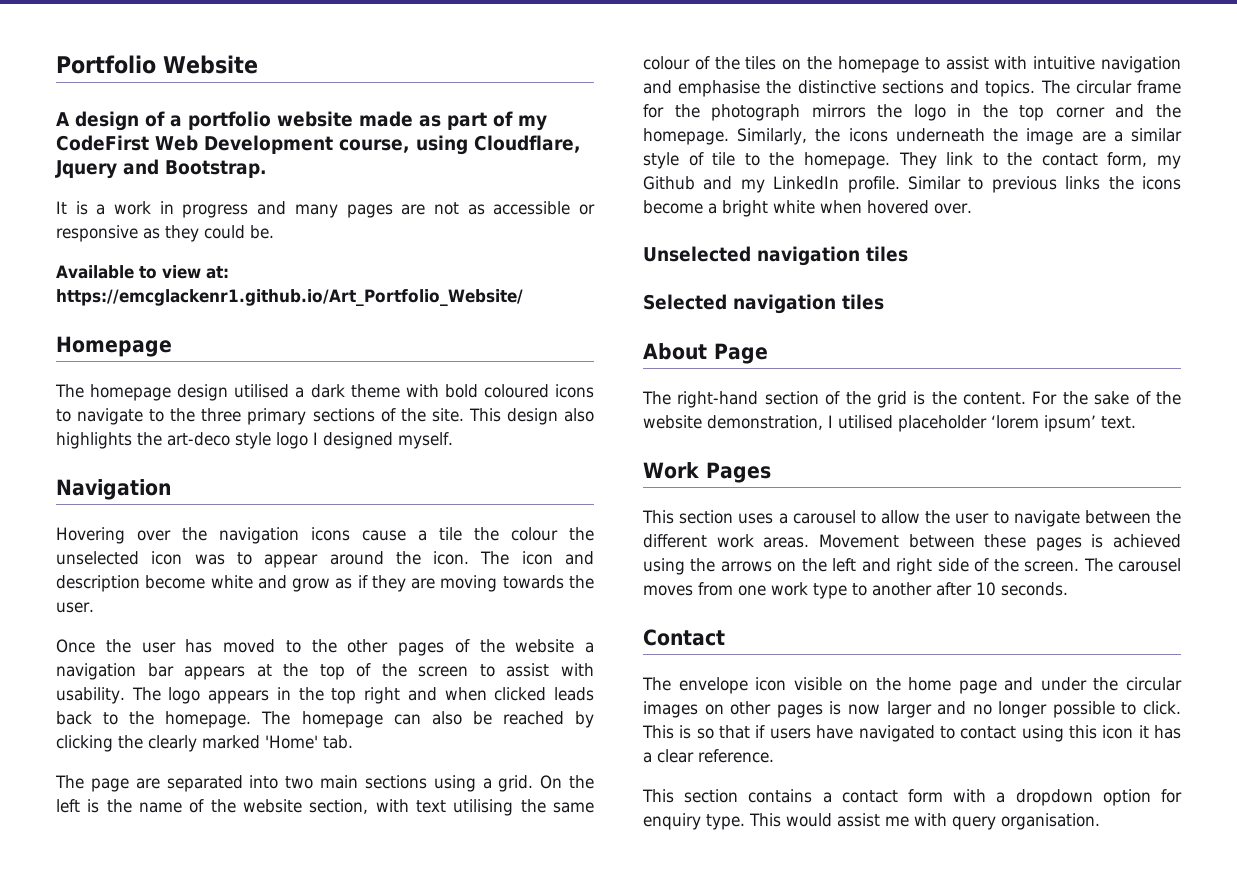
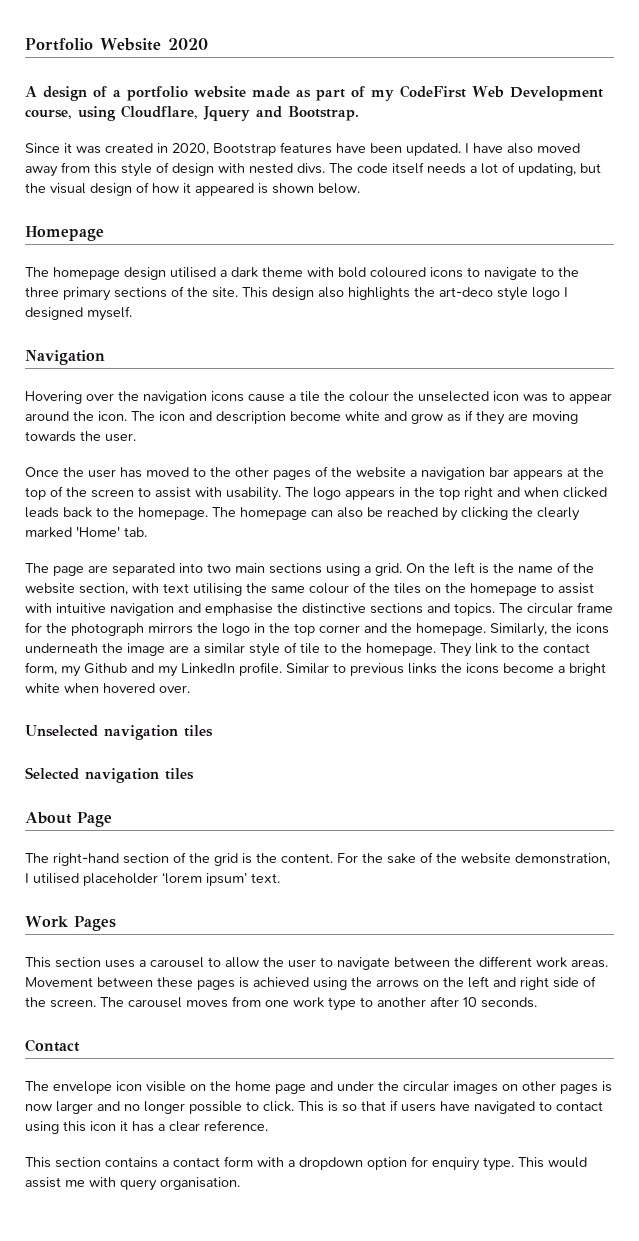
(258, 64) none -> [167,38,208,50] 2020
[56,201,595,218] [56,225,274,242] [56,265,229,279] [56,289,523,307] It is a work in progress and many pages are not as accessible or responsive as they could be. // Available to view at: https://emcglackenr1.github.io/Art_Portfolio_Website/ -> [25,142,580,156] [25,162,601,177] [25,182,360,196] Since it was created in 2020, Bootstrap features have been updated. I have also moved away from this style of design with nested divs. The code itself needs a lot of updating, but the visual design of how it appeared is shown below.

